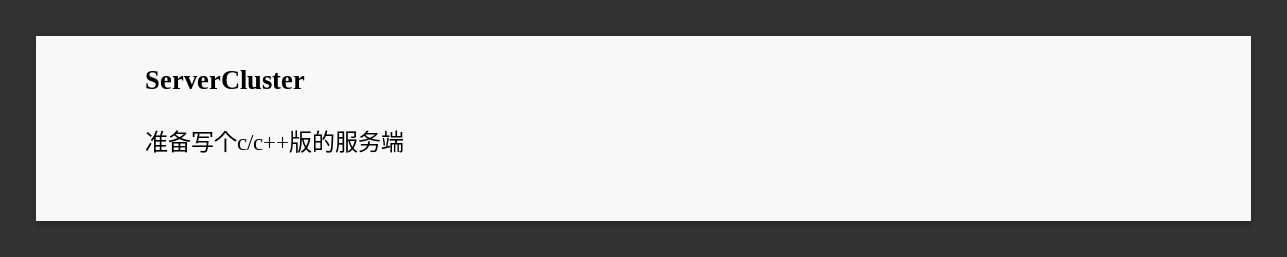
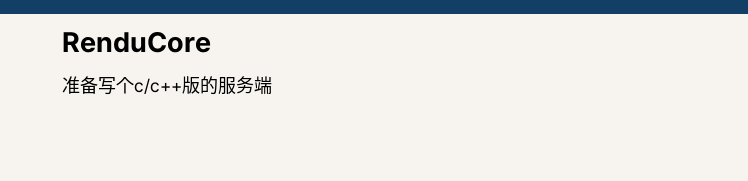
[145,70,305,89] ServerCluster -> [62,31,211,53] RenduCore

